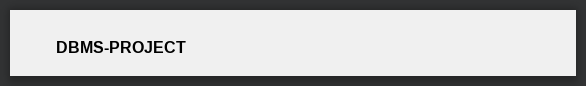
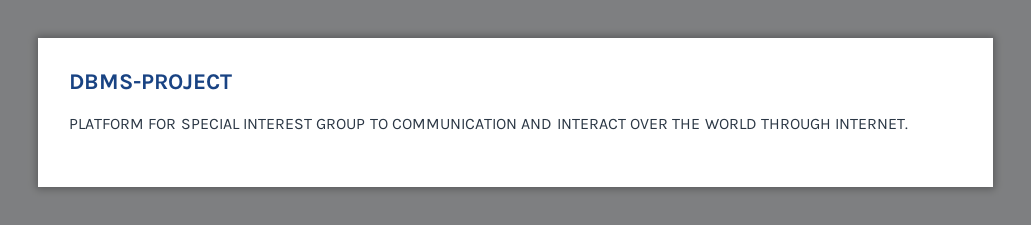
(186, 47) none -> [69,118,909,130] // PLATFORM FOR SPECIAL INTEREST GROUP TO COMMUNICATION AND INTERACT OVER THE WORLD THROUGH INTERNET.

